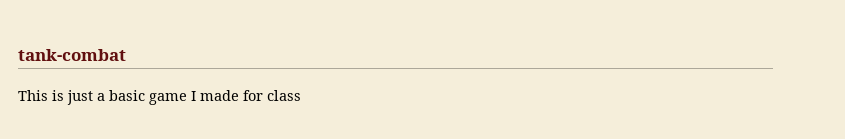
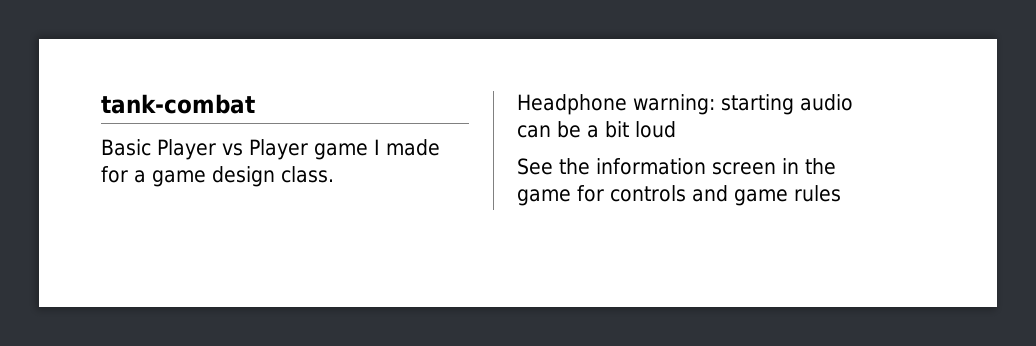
[18,90,301,105] This is just a basic game I made for class -> [101,139,440,160] [101,166,334,187] [517,94,853,115] [517,121,676,138] [517,158,836,175] [517,185,841,206] Basic Player vs Player game I made for a game design class. // Headphone warning: starting audio can be a bit loud // See the information screen in the game for controls and game rules

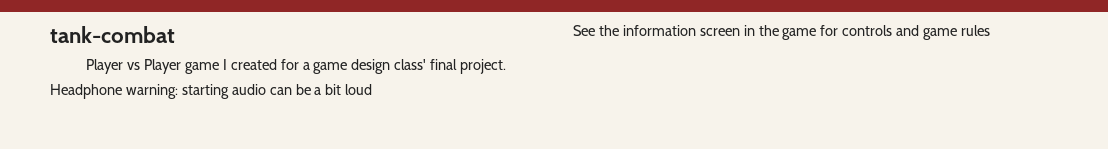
[101,139,151,156] Basic -> (175, 34) none
[386,139,440,156] made -> [230,59,277,70] created
[281,166,334,183] class. -> [394,59,507,74] class' final project.

